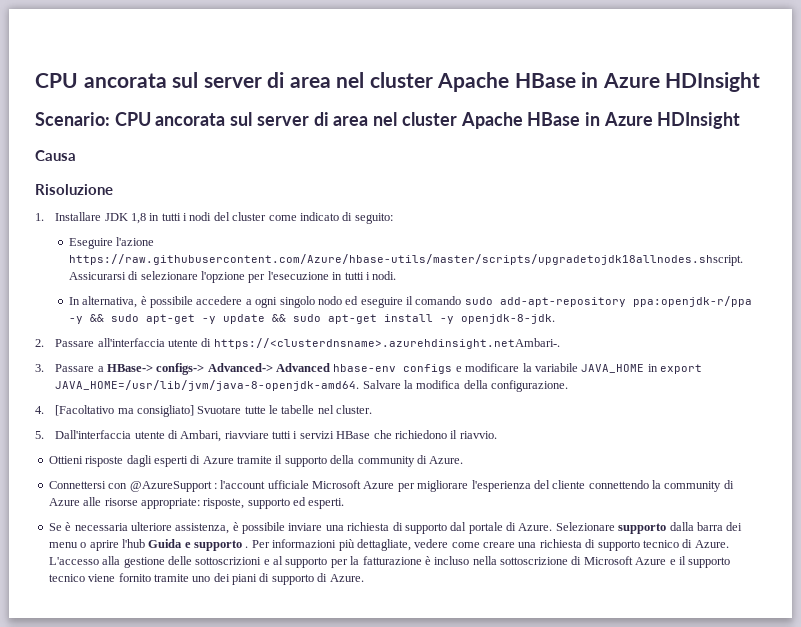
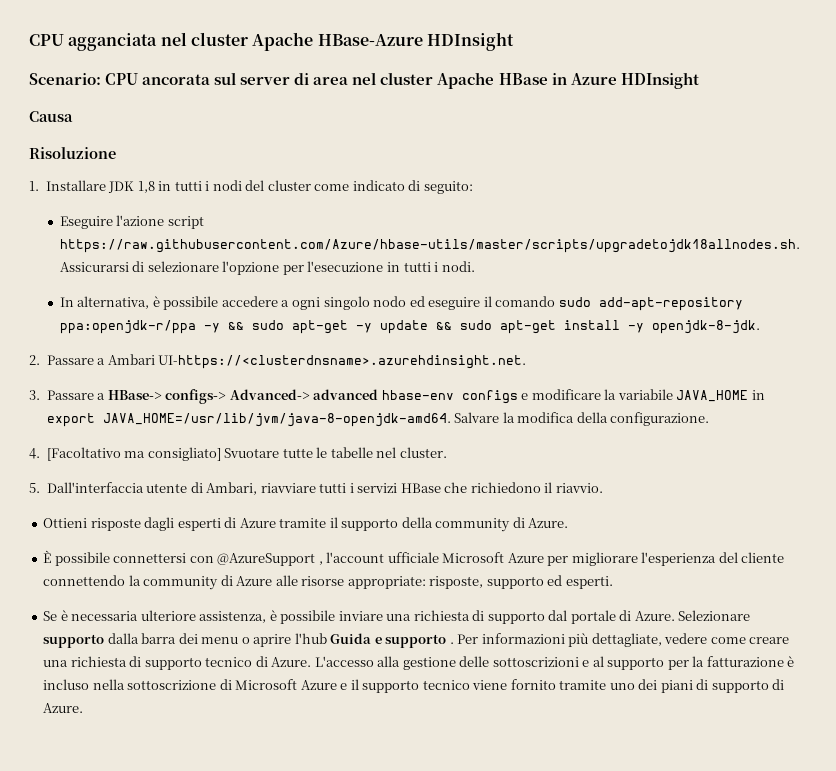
[35,72,660,92] CPU ancorata sul server di area nel cluster Apache HBase in Azure -> [29,32,423,51] CPU agganciata nel cluster Apache HBase-Azure
[68,254,743,266] https://raw.githubusercontent.com/Azure/hbase-utils/master/scripts/upgradetojdk18allnodes.shscript. -> [167,216,204,229] [59,239,800,253] script https://raw.githubusercontent.com/Azure/hbase-utils/master/scripts/upgradetojdk18allnodes.sh.
[97,338,560,349] all'interfaccia utente di https://<clusterdnsname>.azurehdinsight.netAmbari-. -> [97,354,527,369] a Ambari UI-https://<clusterdnsname>.azurehdinsight.net.
[276,363,331,372] Advanced -> [313,389,379,400] advanced
[48,481,106,489] Connettersi -> [43,550,187,566] È possibile connettersi
[213,483,217,489] : -> [318,561,323,565] ,

